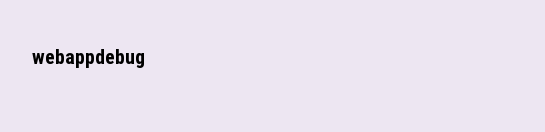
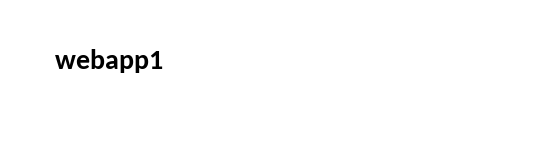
[32,49,145,68] webappdebug -> [55,49,163,73] webapp1

